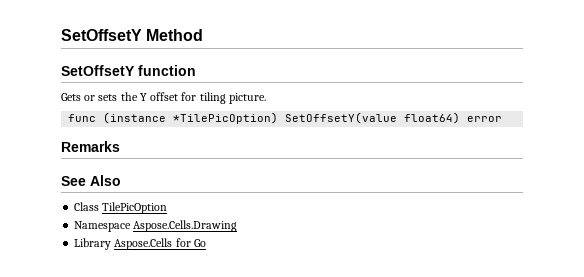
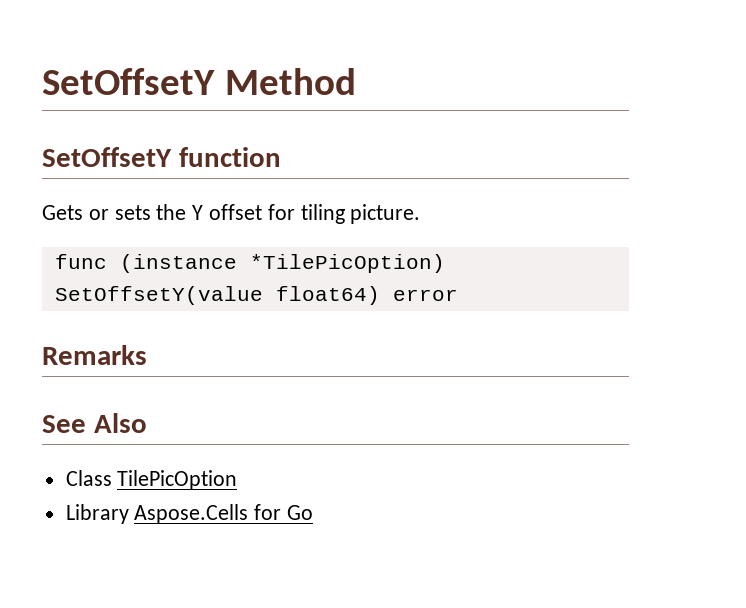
[74,220,238,232] // Namespace Aspose.Cells.Drawing -> (238, 480) none

